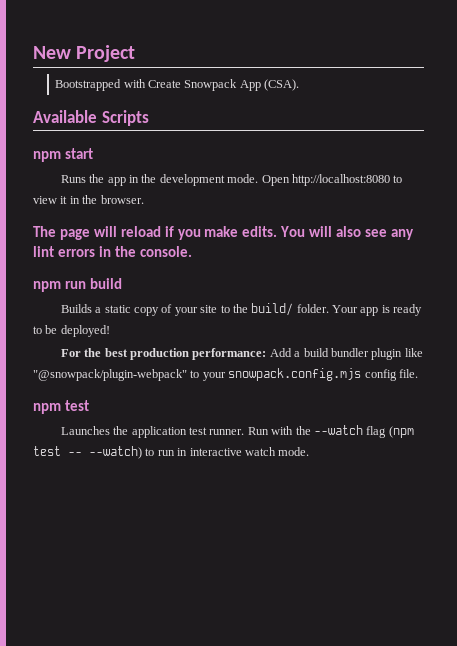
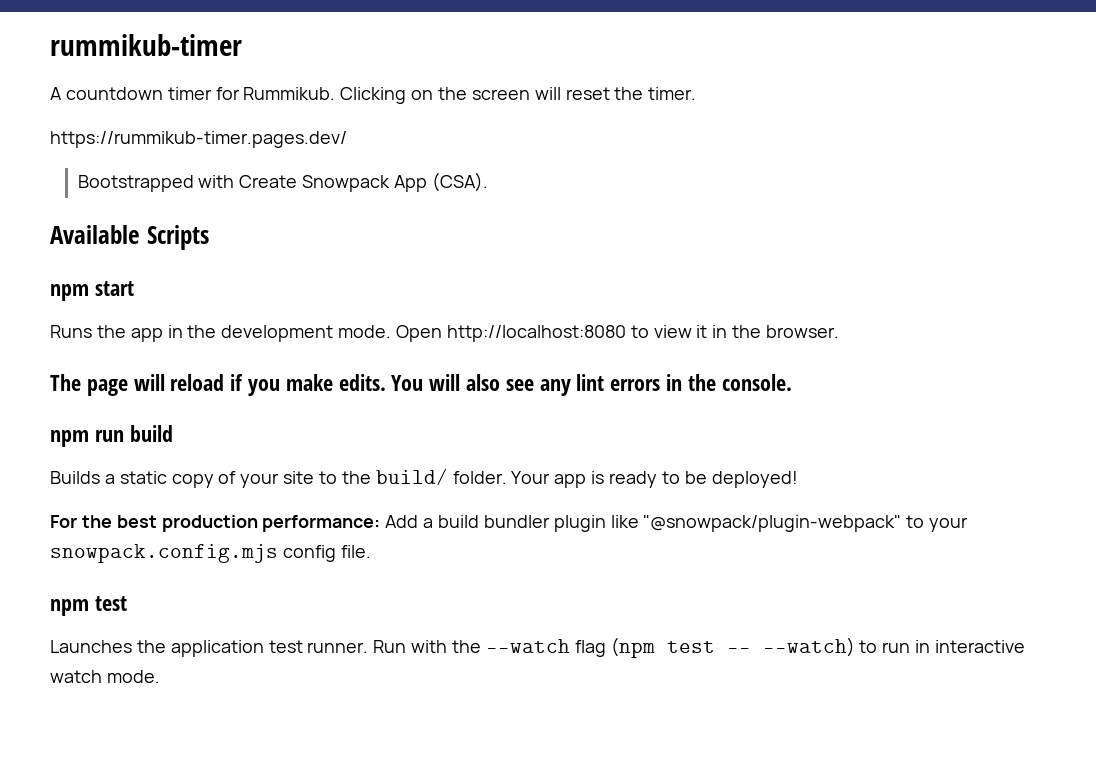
[33,45,136,62] New Project -> [50,34,242,56] [50,87,697,104] [50,131,347,148] rummikub-timer // A countdown timer for Rummikub. Clicking on the screen will reset the timer. // https://rummikub-timer.pages.dev/

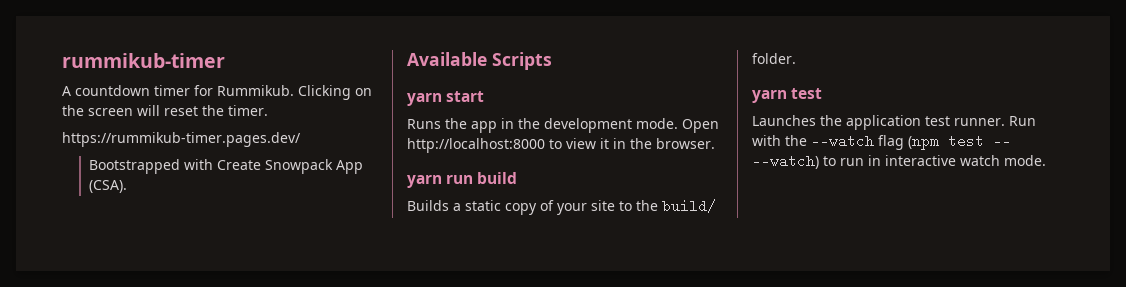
[50,284,89,301] npm -> [407,93,442,106] yarn
[446,325,626,342] http://localhost:8080 -> [407,138,545,153] http://localhost:8000
[50,374,792,396] [50,430,89,447] The page will reload if you make edits. You will also see any lint errors in the console. // npm -> [407,175,442,188] yarn
[511,471,798,488] [50,515,969,532] [50,544,371,563] [50,599,89,616] Your app is ready to be deployed! // For the best production performance: Add a build bundler plugin like "@snowpack/plugin-webpack" to your snowpack.config.mjs config file. // npm -> [752,90,787,103] // yarn

